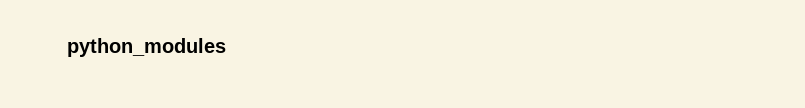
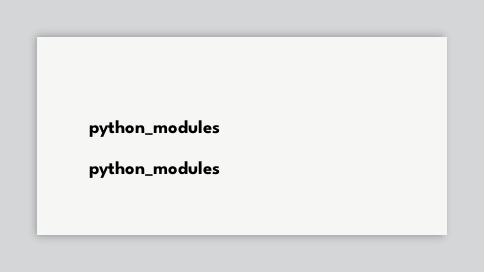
[67,38,226,57] python_modules -> [89,120,220,137] [89,161,220,178] python_modules // python_modules

